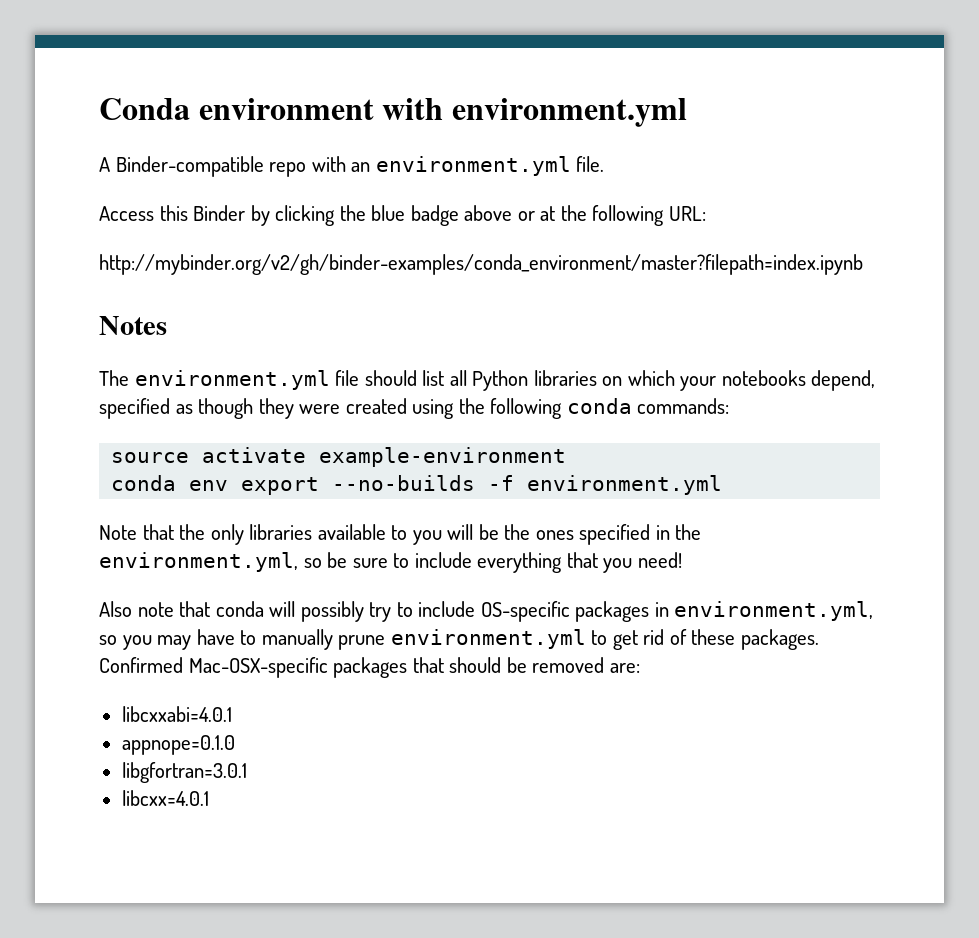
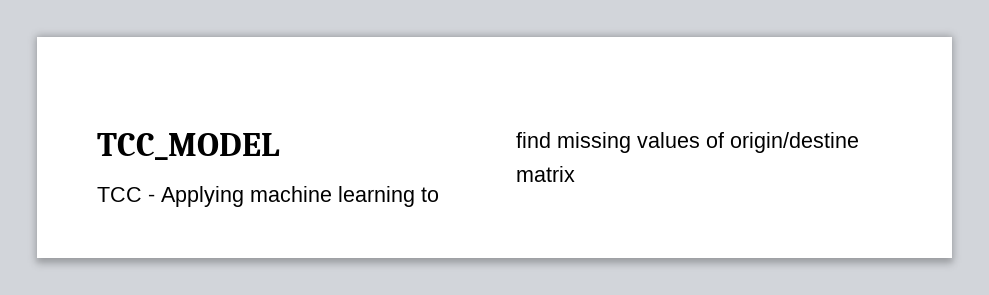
[99,98,687,127] [99,156,605,177] [99,205,706,226] [99,254,863,275] [99,316,167,335] [99,370,876,391] [99,398,730,419] [111,447,567,467] [111,475,723,495] [99,524,702,545] [99,552,682,573] [99,601,874,622] [99,629,819,650] [99,657,640,678] [121,706,232,722] [121,735,235,755] [121,762,247,783] [121,790,209,806] Conda environment with environment.yml // A Binder-compatible repo with an environment.yml file. // Access this Binder by clicking the blue badge above or at the following URL: // http://mybinder.org/v2/gh/binder-examples/conda_environment/master?filepath=index.ipynb // Notes // The environment.yml file should list all Python libraries on which your notebooks depend, specified as though they were created using the following conda commands: // source activate example-environment // conda env export --no-builds -f environment.yml // Note that the only libraries available to you will be the ones specified in the environment.yml, so be sure to include everything that you need! // Also note that conda will possibly try to include OS-specific packages in environment.yml, so you may have to manually prune environment.yml to get rid of these packages. Confirmed Mac-OSX-specific packages that should be removed are: // libcxxabi=4.0.1 // appnope=0.1.0 // libgfortran=3.0.1 // libcxx=4.0.1 -> [97,133,280,160] [97,186,439,207] [516,132,859,153] [516,166,575,182] TCC_MODEL // TCC - Applying machine learning to find missing values of origin/destine matrix

